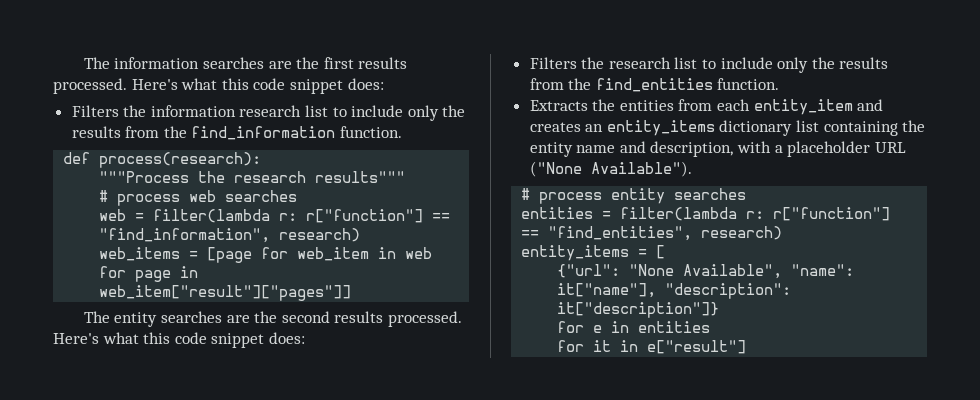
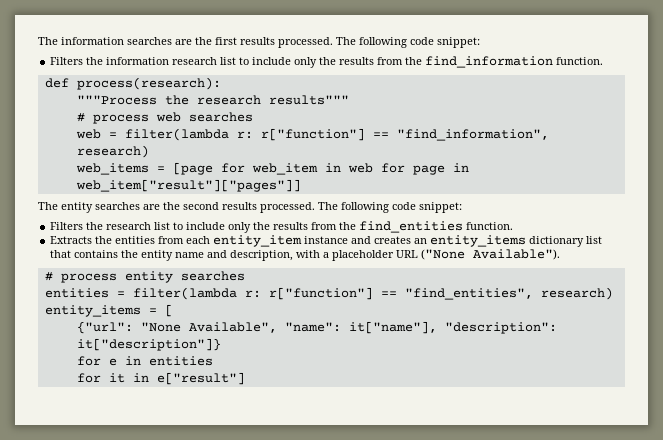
[131,78,384,94] Here's what this code snippet does: -> [336,37,480,48] The following code snippet:
[53,332,305,348] Here's what this code snippet does: -> [318,202,462,213] The following code snippet:
(853, 107) none -> [304,236,349,244] instance
[823,121,898,136] containing -> [50,250,119,258] that contains

